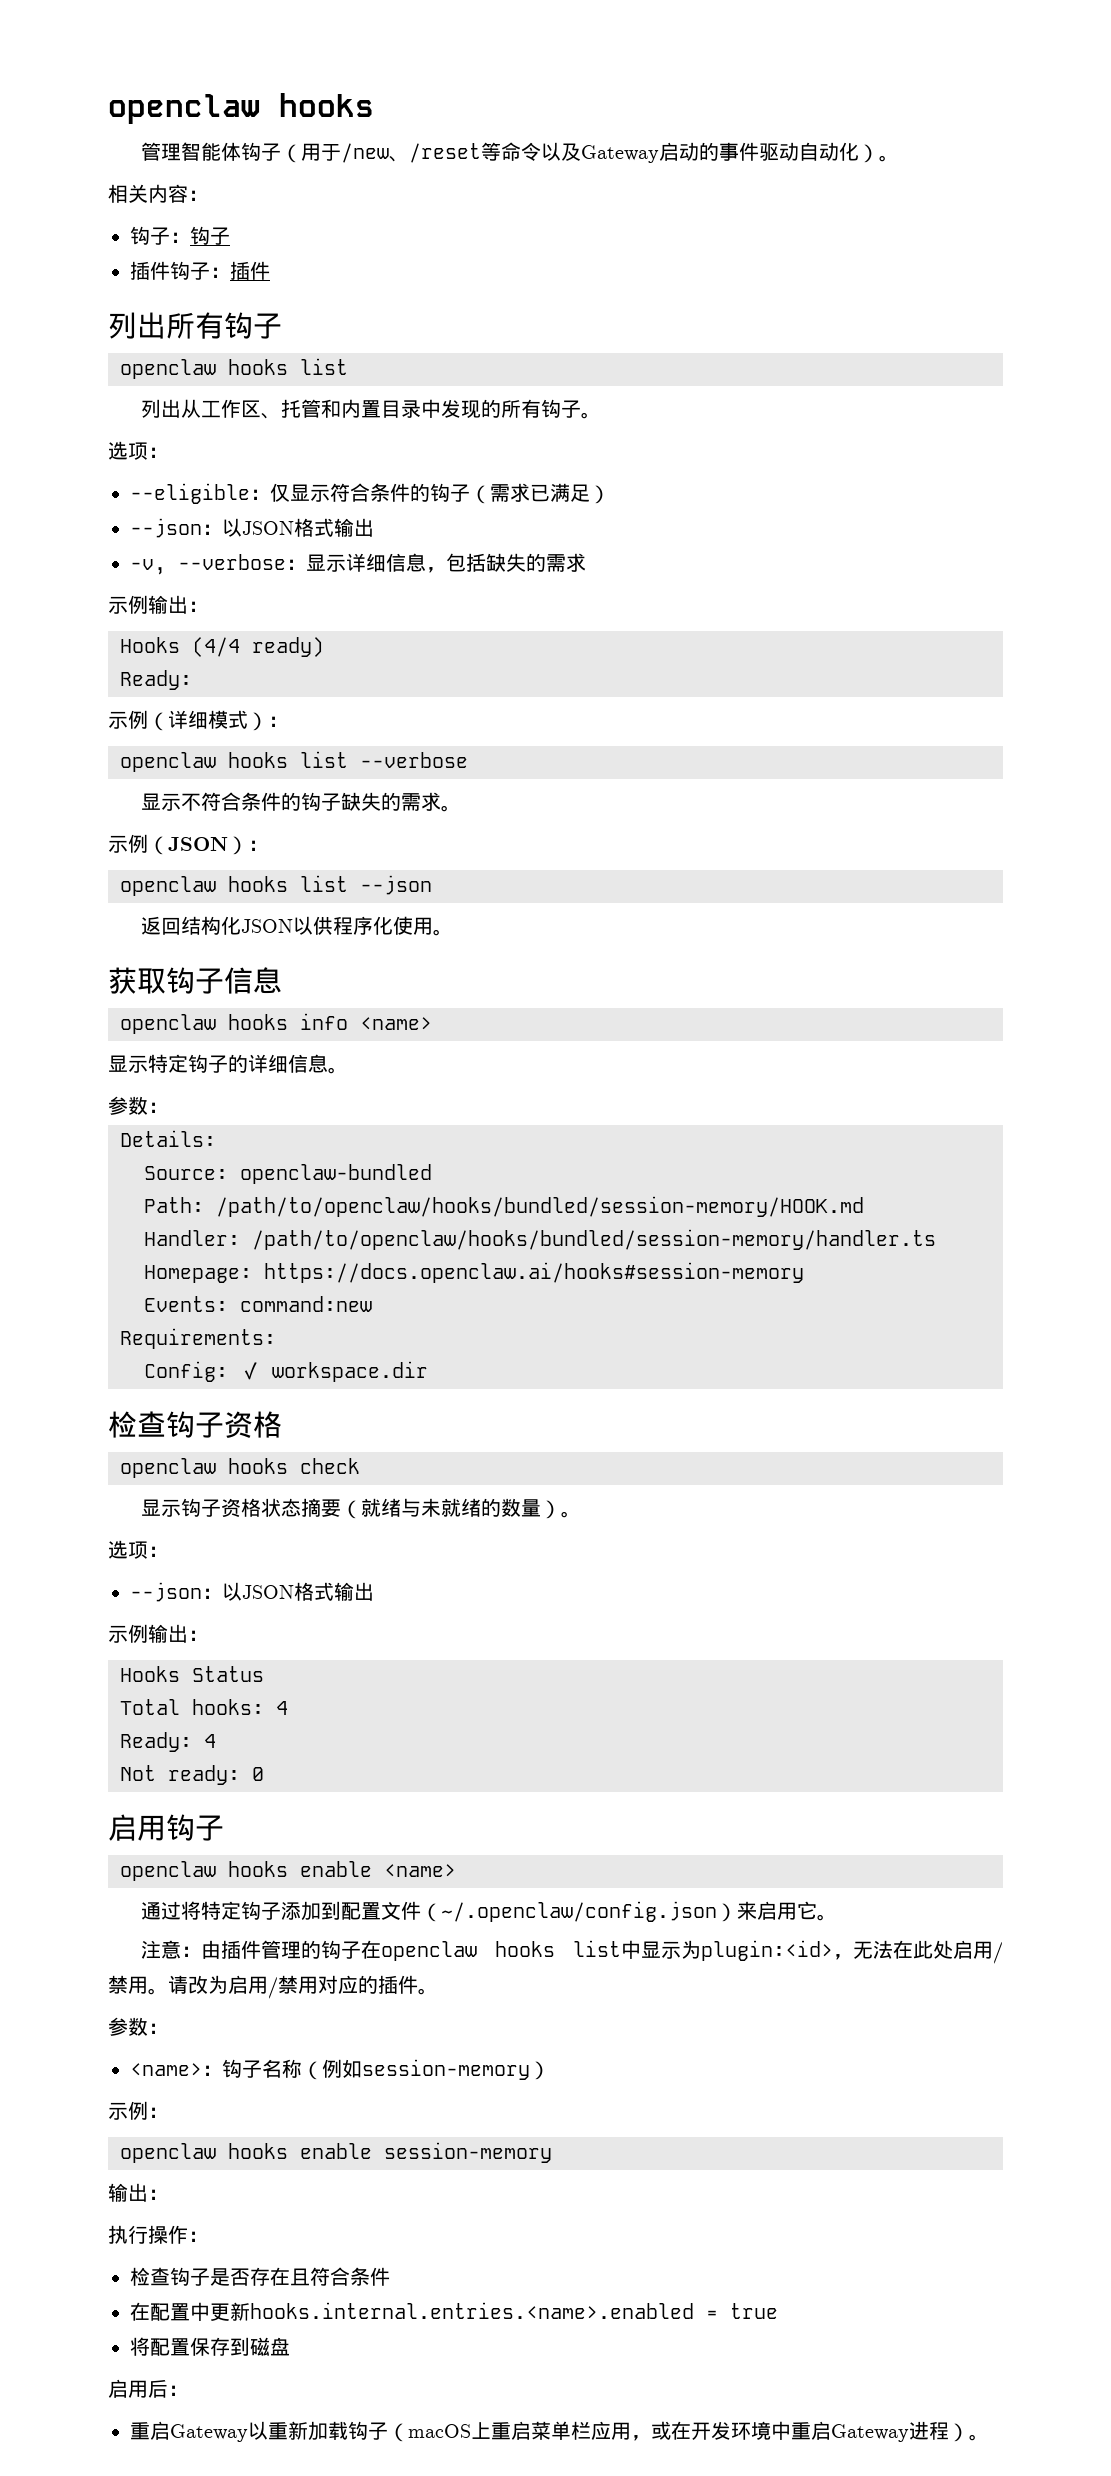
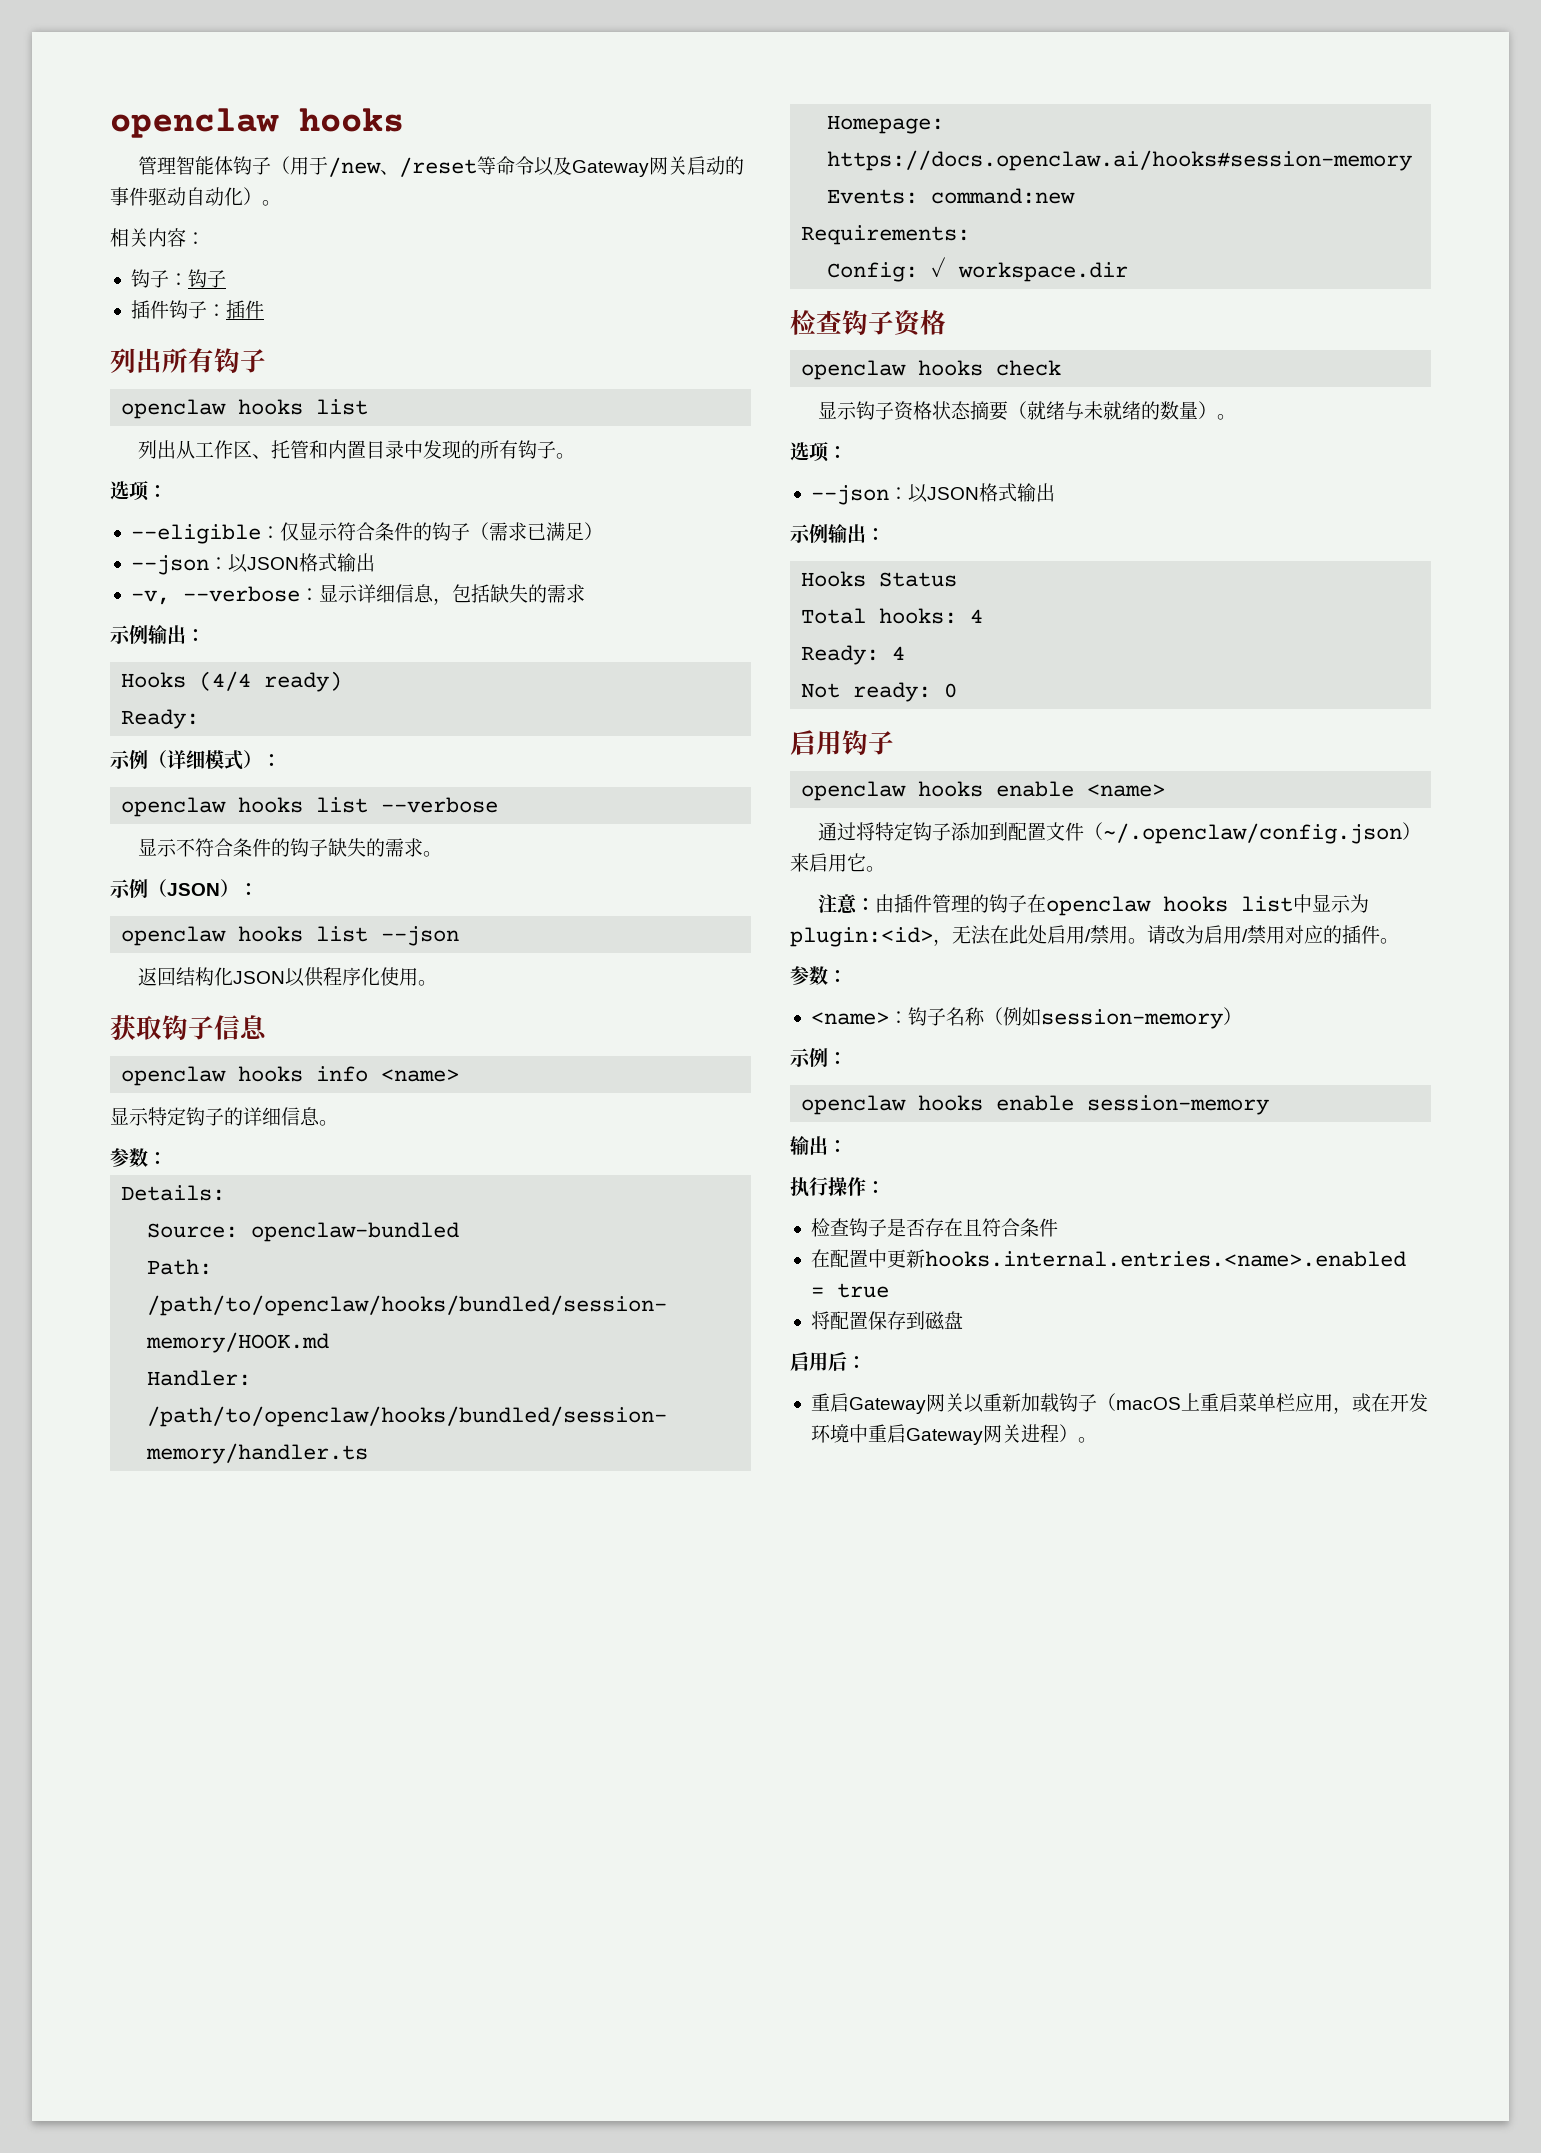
(659, 154) none -> [648,156,687,175] 网关
(248, 2433) none -> [925,1393,964,1412] 网关
(909, 2433) none -> [982,1424,1021,1443] 网关

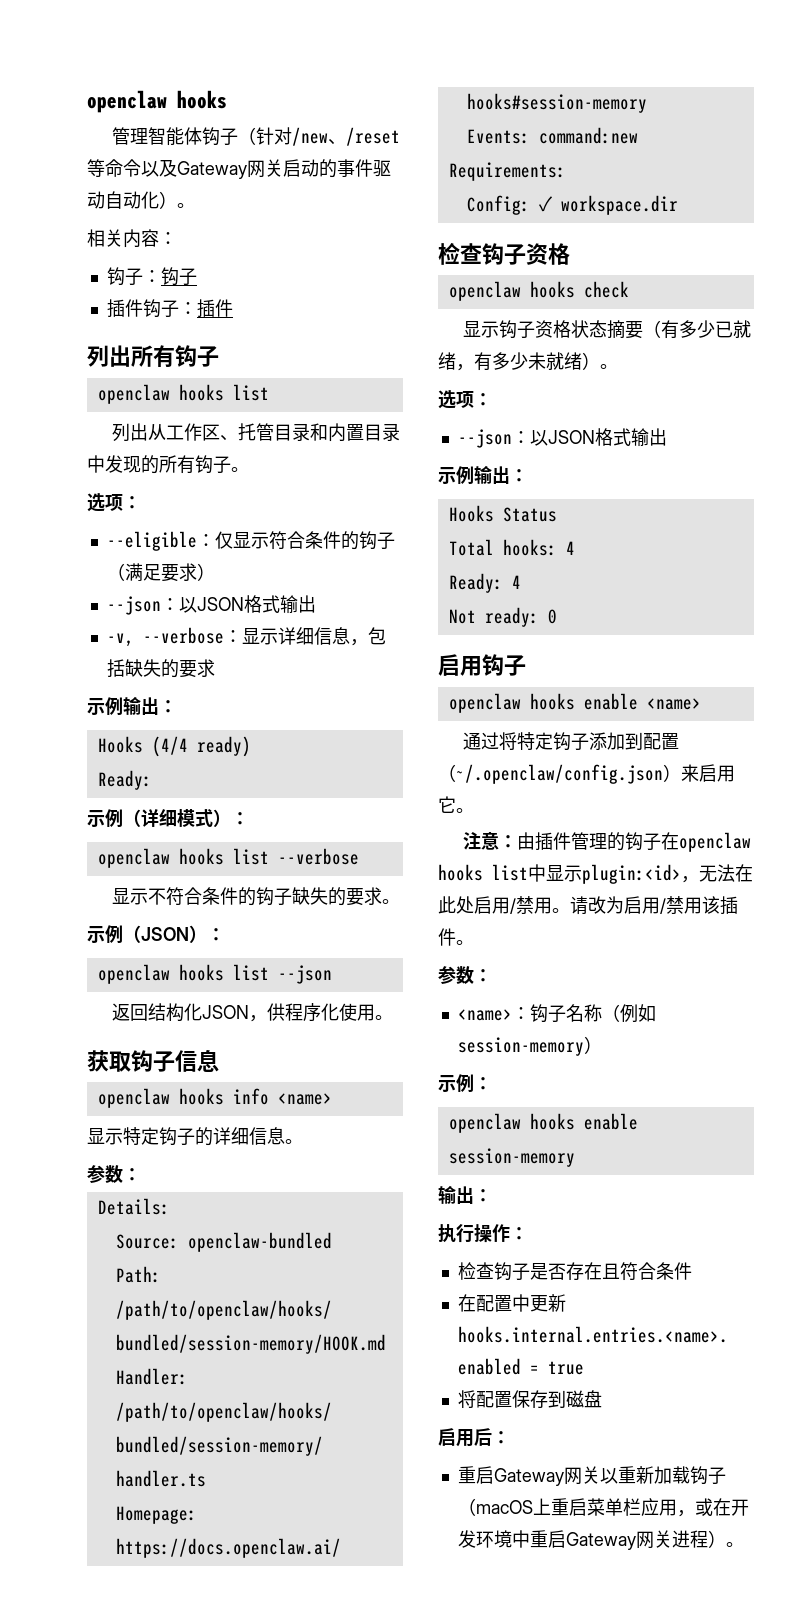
[289,156,328,175] 用于 -> [255,127,292,145] 针对
(309, 449) none -> [273,423,310,441] 目录
[488,522,584,541] 需求已满足 -> [124,563,197,582] 满足要求
[546,584,566,603] 需 -> [178,660,197,678] 要
[384,838,404,857] 需 -> [345,888,364,906] 要
[284,968,305,987] 以 -> [248,1015,267,1022] ，
[1026,401,1198,420] 就绪与未就绪的数量 -> [660,320,751,339] [438,352,582,371] 有多少已就绪，有多少未就绪
[1045,822,1084,841] 文件 -> (679, 741) none
[1349,894,1369,913] 为 -> (582, 873) none
[1285,925,1342,944] 对应的 -> [702,896,720,914] 该

